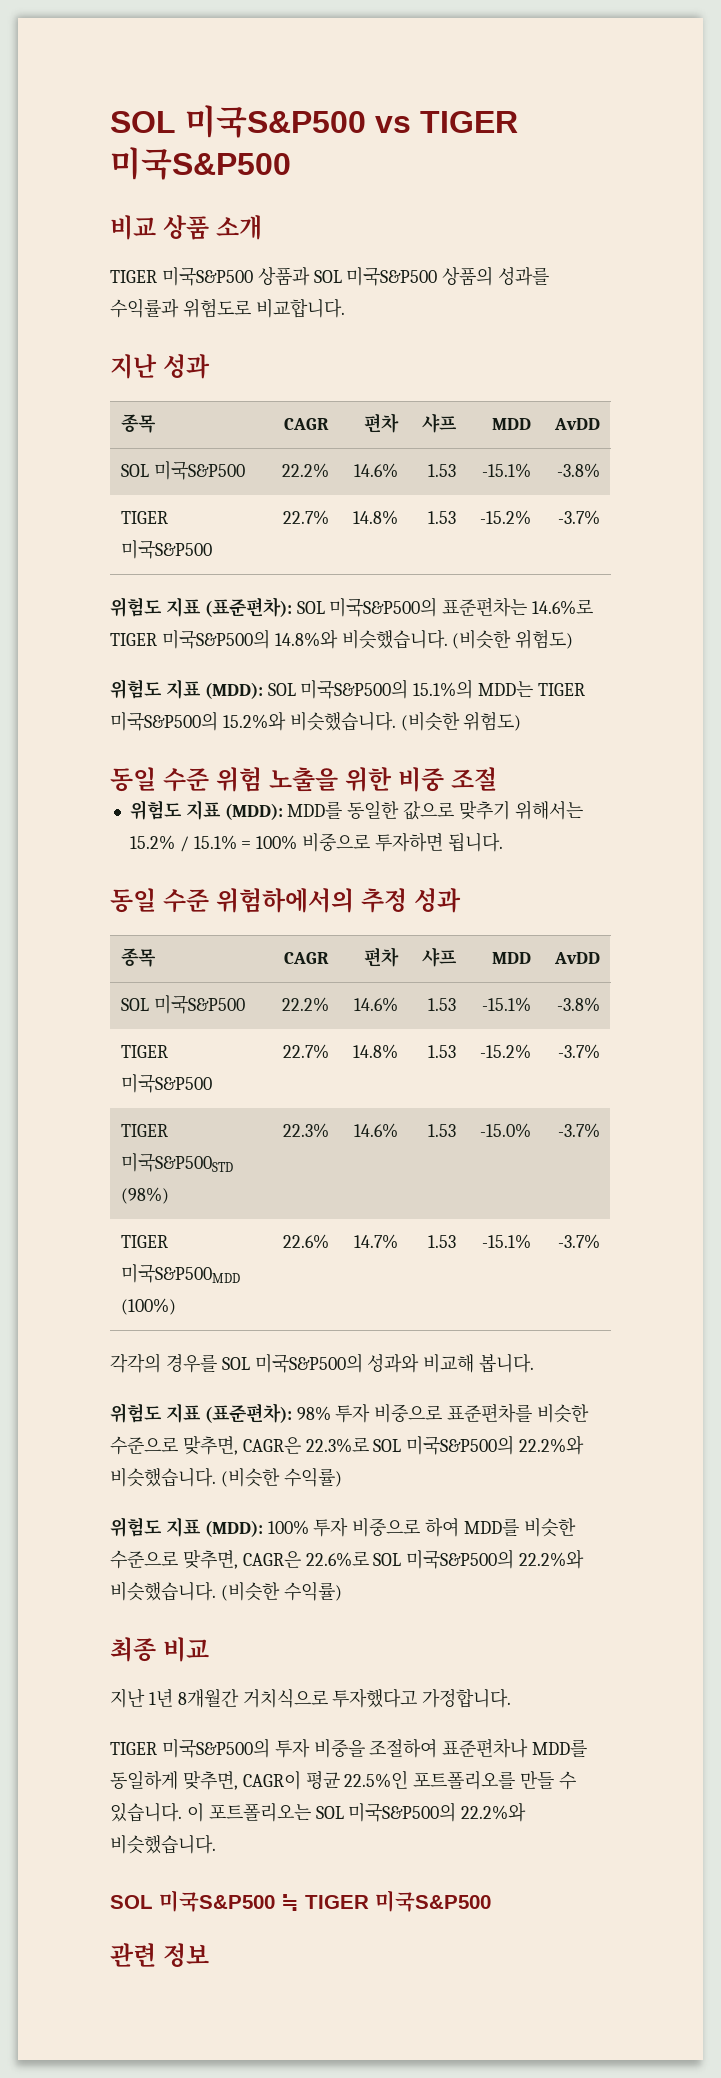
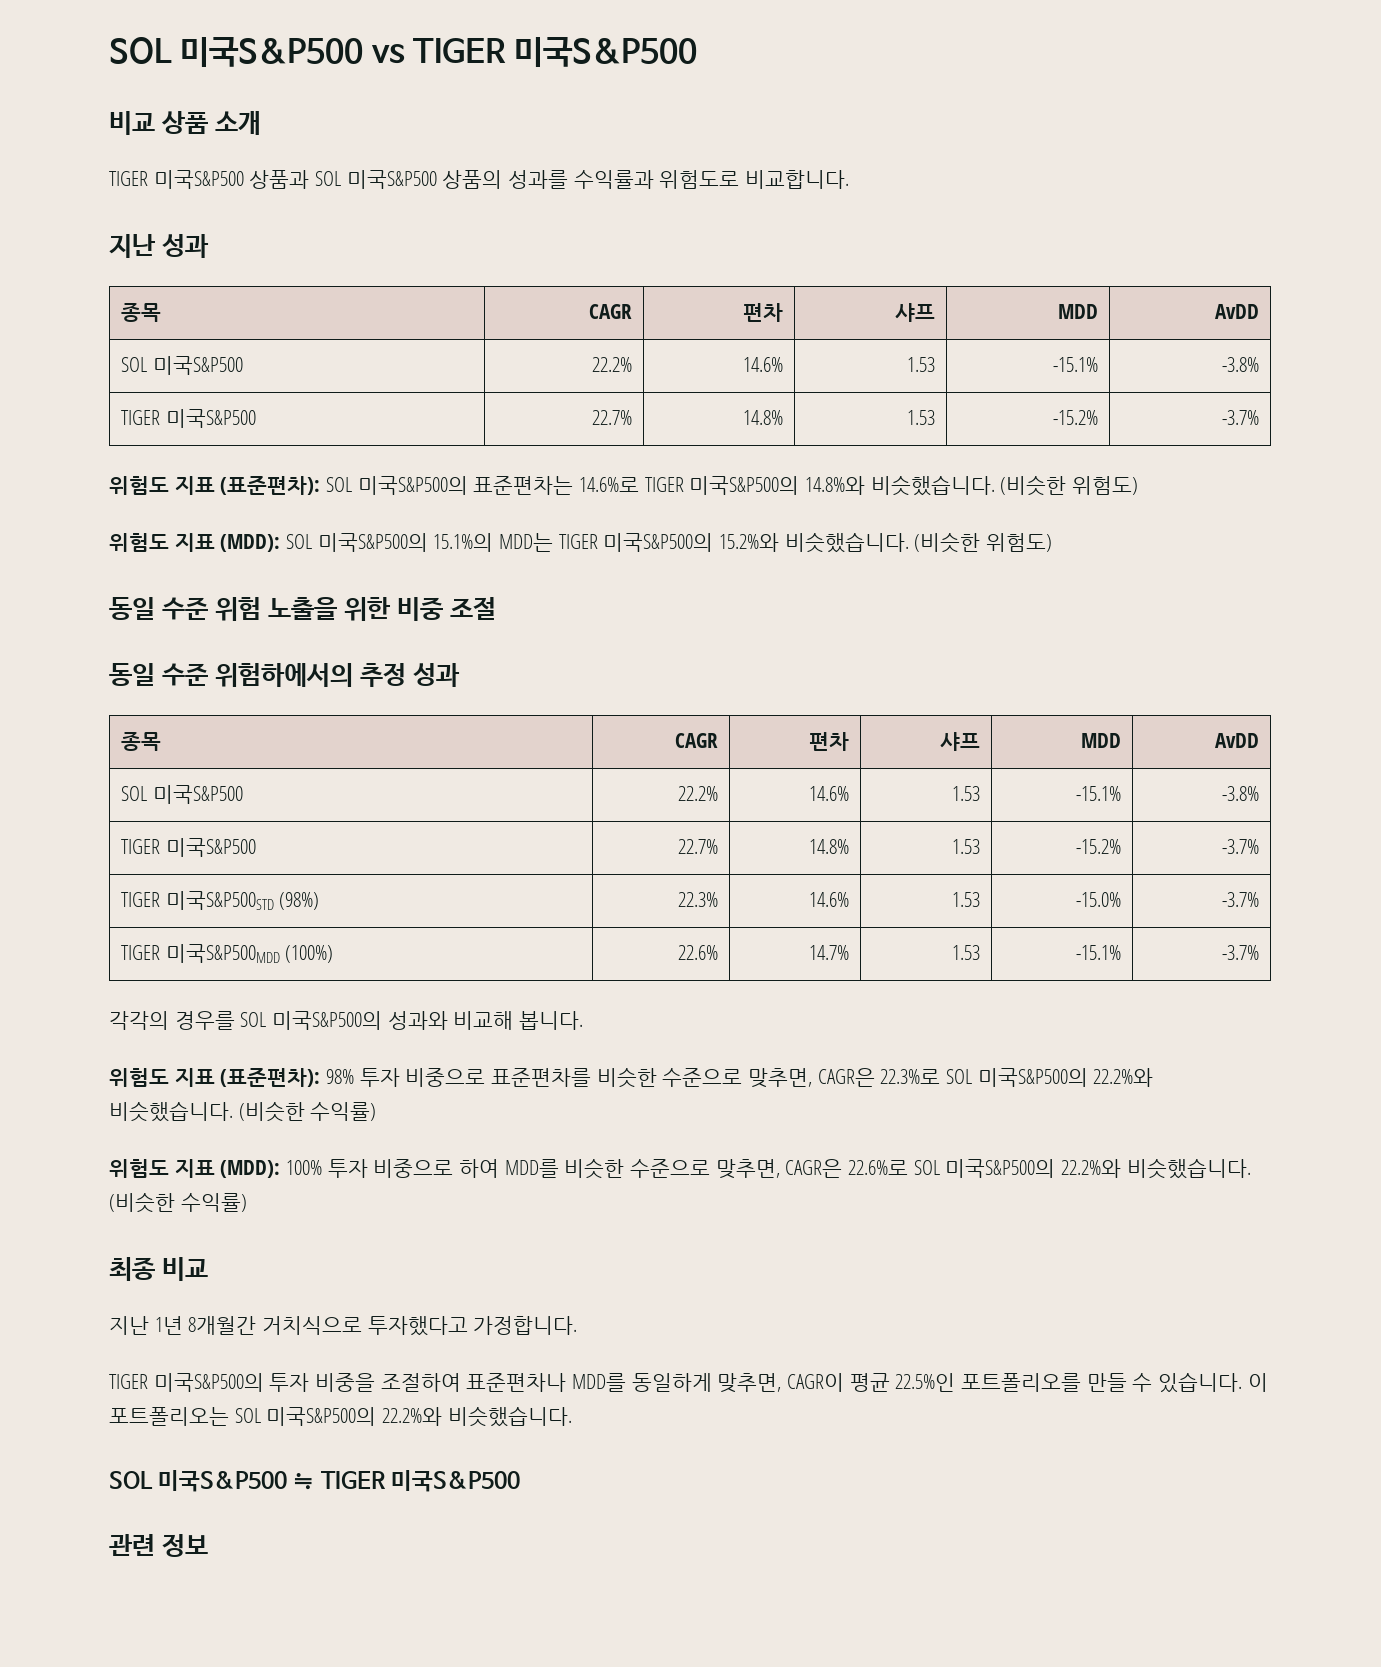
[129,800,583,820] [129,832,503,852] // 위험도 지표 (MDD): MDD를 동일한 값으로 맞추기 위해서는 15.2% / 15.1% = 100% 비중으로 투자하면 됩니다. -> (497, 608) none

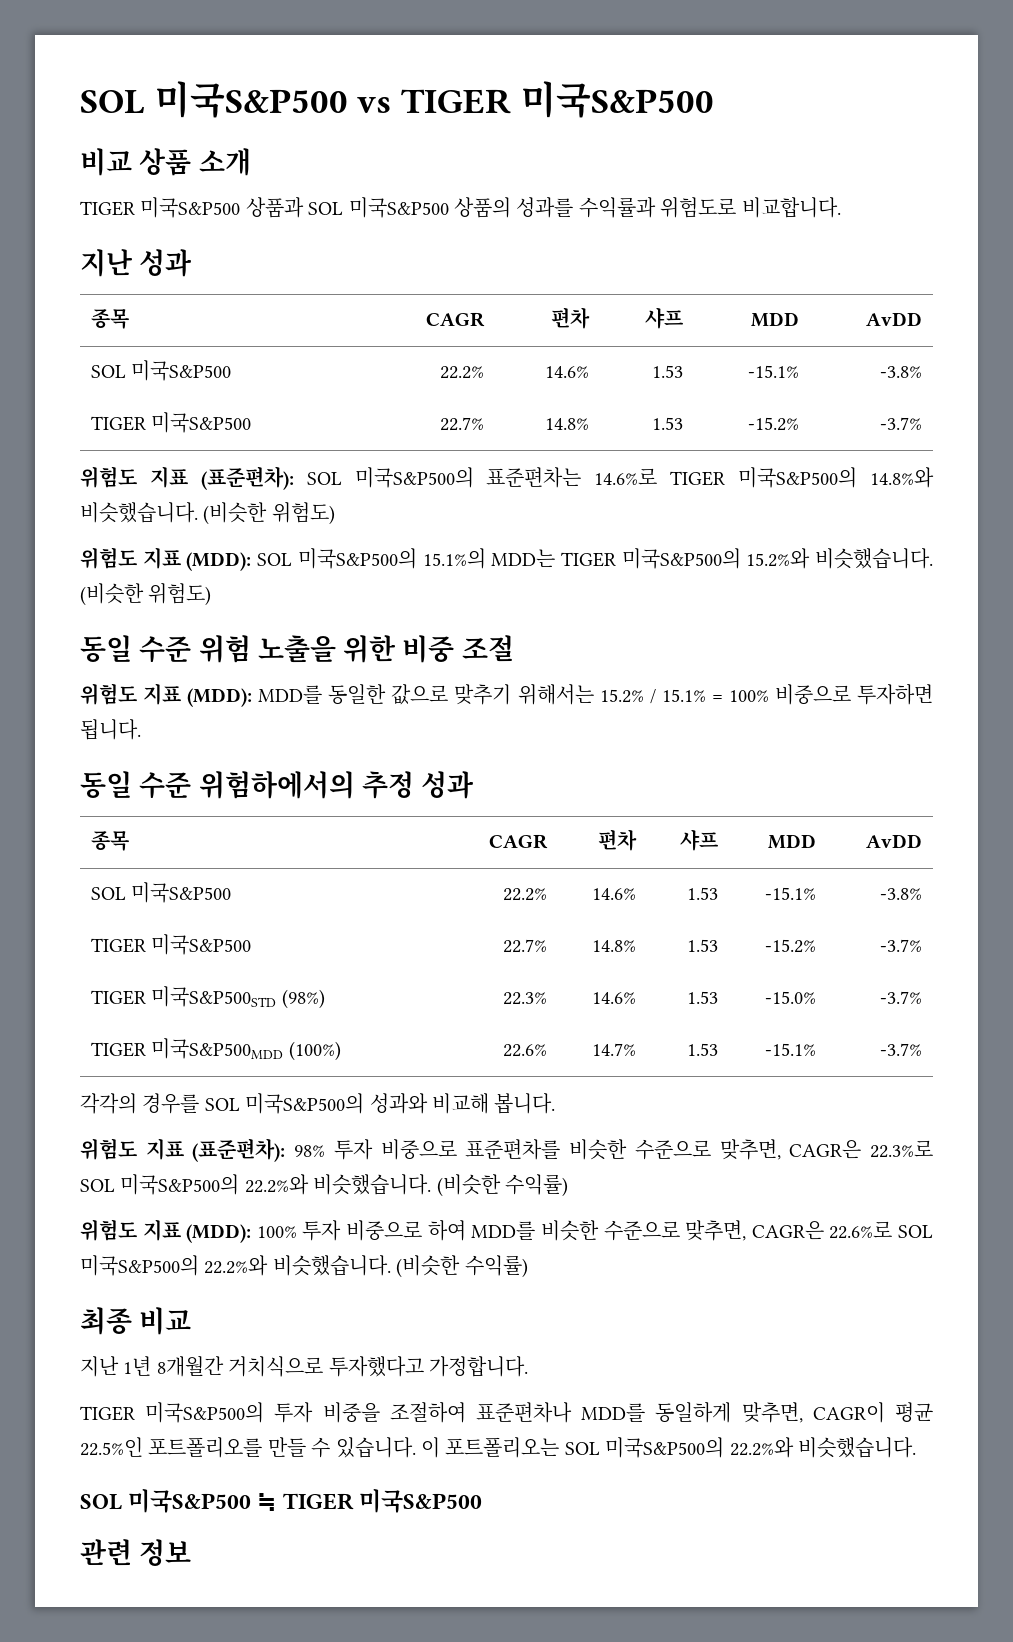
(497, 608) none -> [80,683,933,707] [80,719,141,740] // 위험도 지표 (MDD): MDD를 동일한 값으로 맞추기 위해서는 15.2% / 15.1% = 100% 비중으로 투자하면 됩니다.

